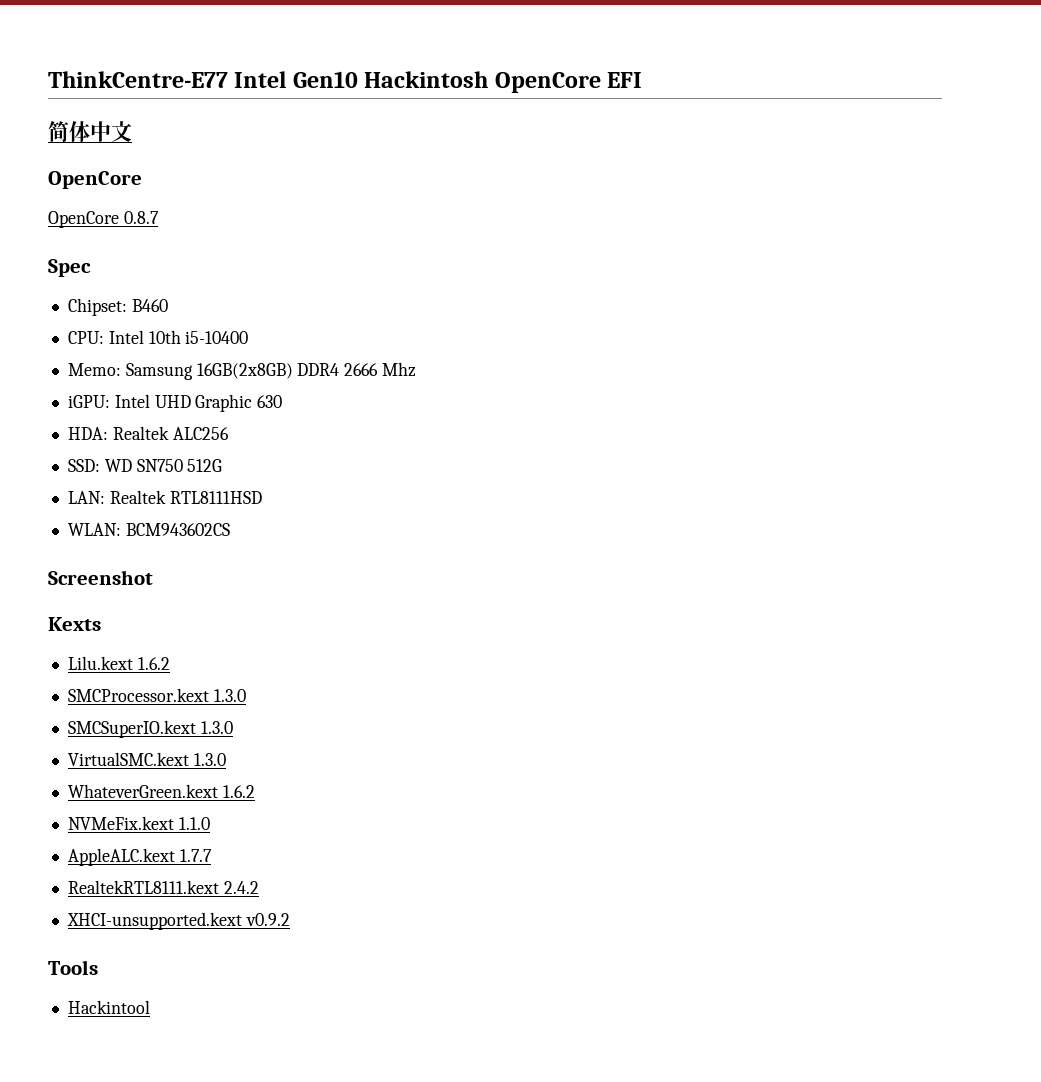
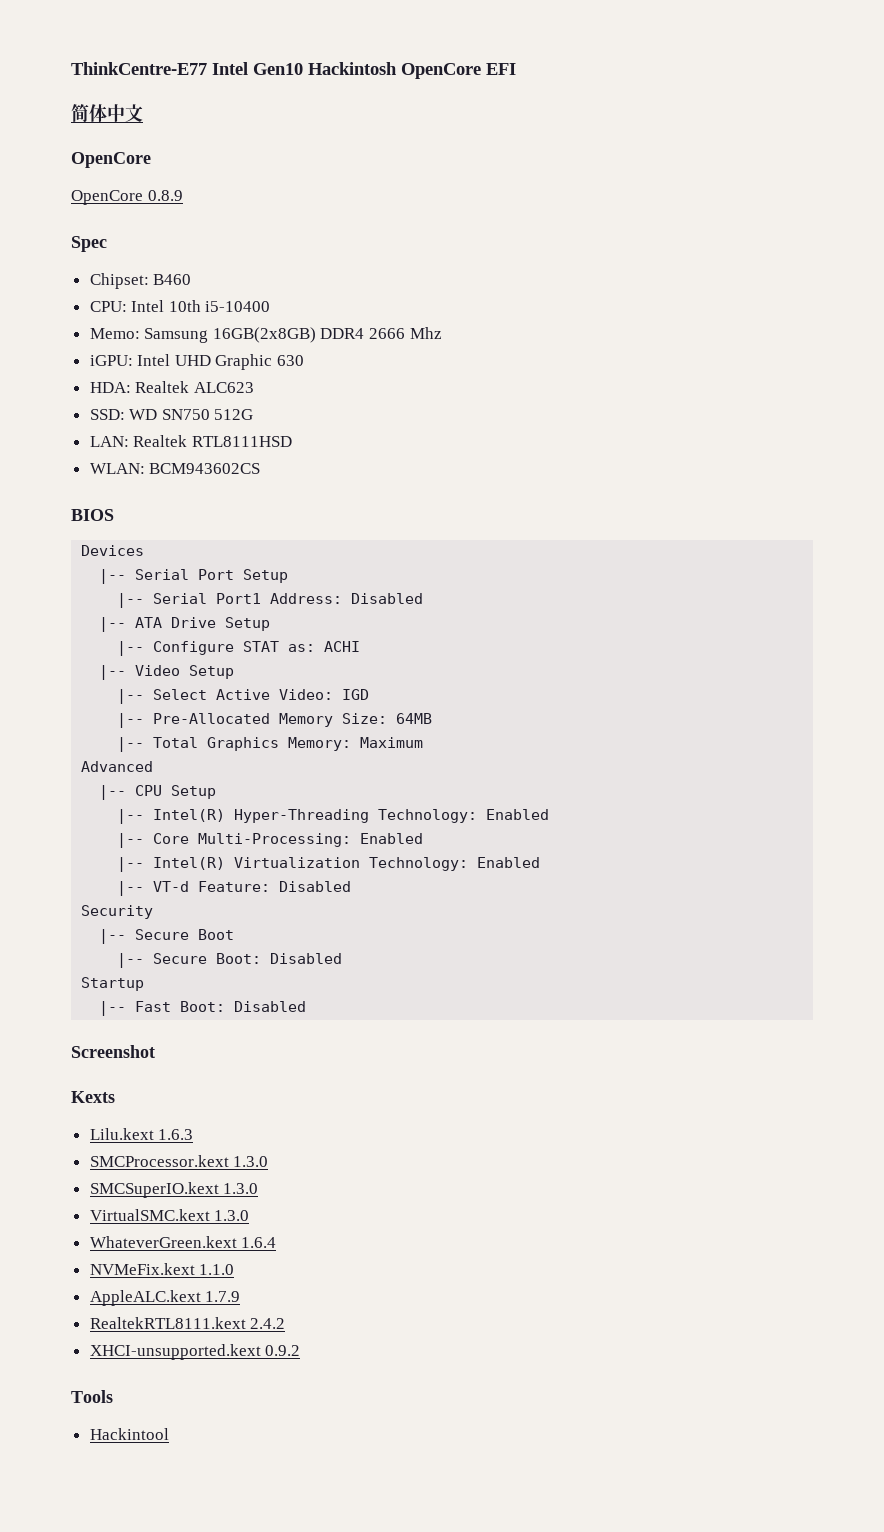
[123,211,159,224] 0.8.7 -> [147,190,183,201] 0.8.9
[172,427,229,440] ALC256 -> [193,382,254,393] ALC623
(230, 529) none -> [71,509,114,521] [81,545,145,556] [99,569,289,584] [117,593,424,608] [99,617,271,632] [117,641,361,656] [99,665,235,680] [117,689,370,704] [117,713,433,728] [117,737,424,752] [81,761,154,772] [99,785,217,800] [117,809,550,824] [117,833,424,848] [117,857,541,872] [117,881,352,896] [81,905,154,919] [99,929,235,944] [117,953,343,968] [81,977,145,991] [99,1001,307,1016] // BIOS // Devices // |-- Serial Port Setup // |-- Serial Port1 Address: Disabled // |-- ATA Drive Setup // |-- Configure STAT as: ACHI // |-- Video Setup // |-- Select Active Video: IGD // |-- Pre-Allocated Memory Size: 64MB // |-- Total Graphics Memory: Maximum // Advanced // |-- CPU Setup // |-- Intel(R) Hyper-Threading Technology: Enabled // |-- Core Multi-Processing: Enabled // |-- Intel(R) Virtualization Technology: Enabled // |-- VT-d Feature: Disabled // Security // |-- Secure Boot // |-- Secure Boot: Disabled // Startup // |-- Fast Boot: Disabled
[137,657,170,670] 1.6.2 -> [158,1129,194,1140] 1.6.3
[222,785,255,798] 1.6.2 -> [241,1237,277,1248] 1.6.4
[179,849,212,862] 1.7.7 -> [205,1291,241,1302] 1.7.9
[245,913,290,926] v0.9.2 -> [265,1345,301,1356] 0.9.2

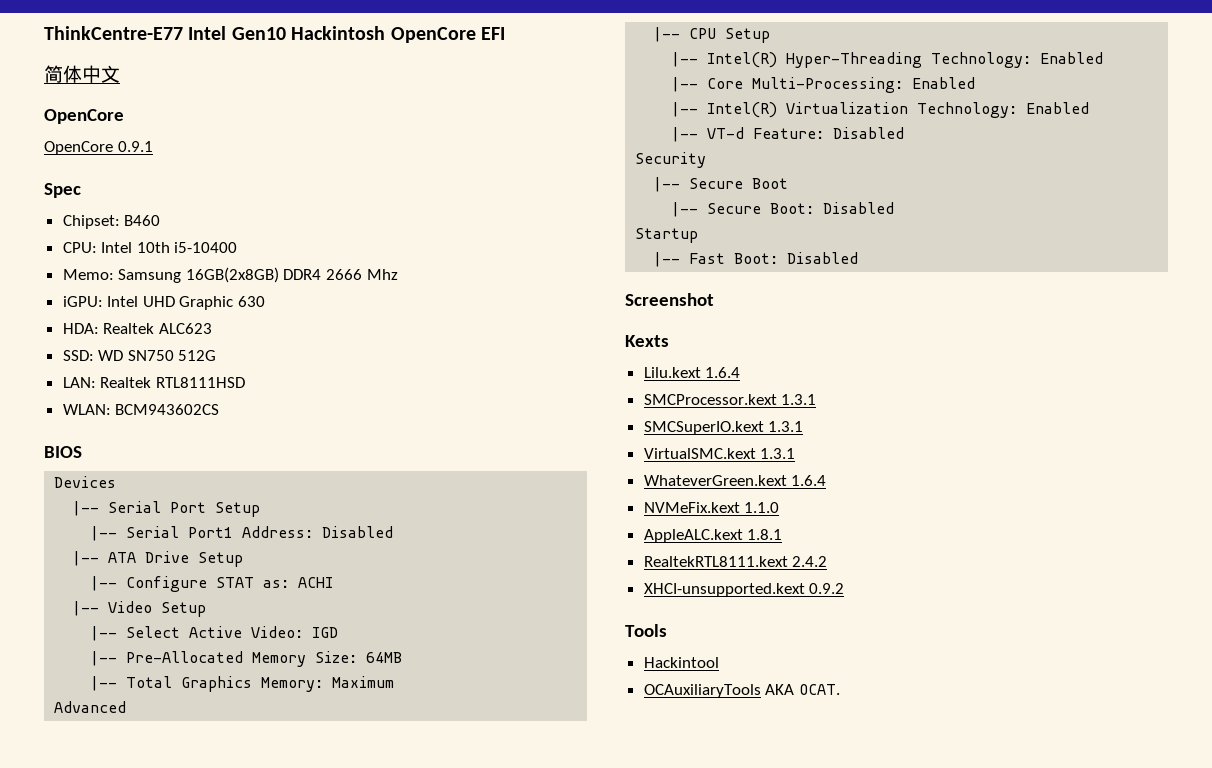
[147,190,183,201] 0.8.9 -> [117,141,153,152] 0.9.1
[158,1129,194,1140] 1.6.3 -> [705,367,741,378] 1.6.4
[233,1156,269,1167] 1.3.0 -> [781,394,817,405] 1.3.1
[223,1183,259,1194] 1.3.0 -> [768,421,804,432] 1.3.1
[214,1210,250,1221] 1.3.0 -> [760,448,796,459] 1.3.1
[205,1291,241,1302] 1.7.9 -> [747,529,783,540] 1.8.1
(169, 1434) none -> [643,684,840,698] // OCAuxiliaryTools AKA OCAT.

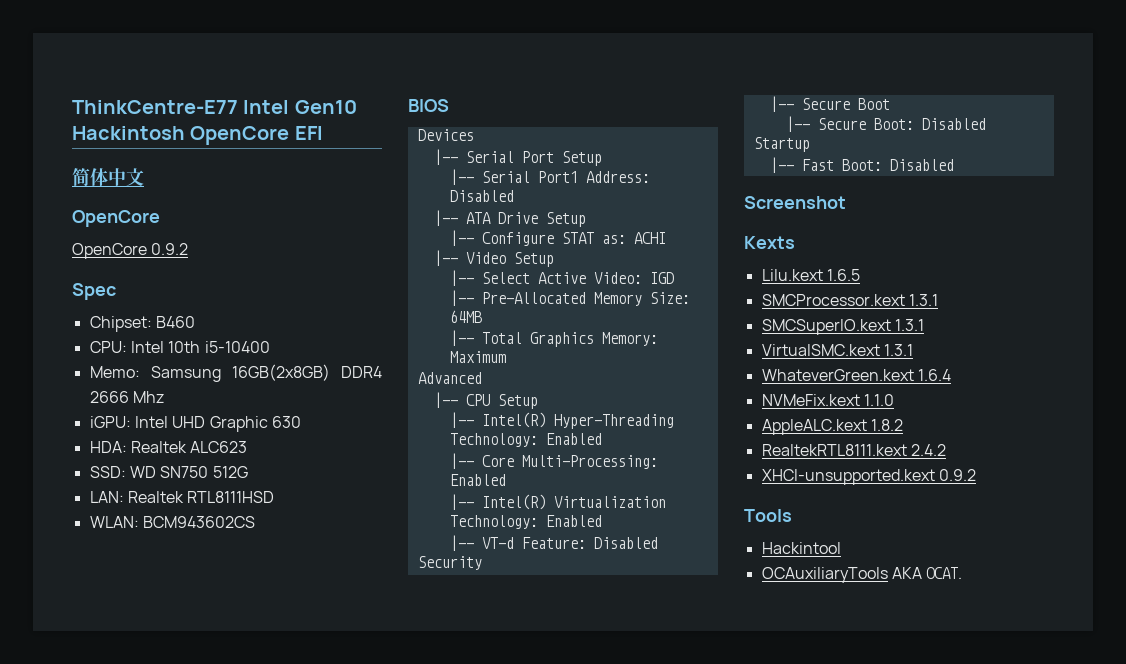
[117,141,153,152] 0.9.1 -> [151,243,189,255] 0.9.2
[705,367,741,378] 1.6.4 -> [826,269,860,281] 1.6.5
[747,529,783,540] 1.8.1 -> [870,419,903,431] 1.8.2

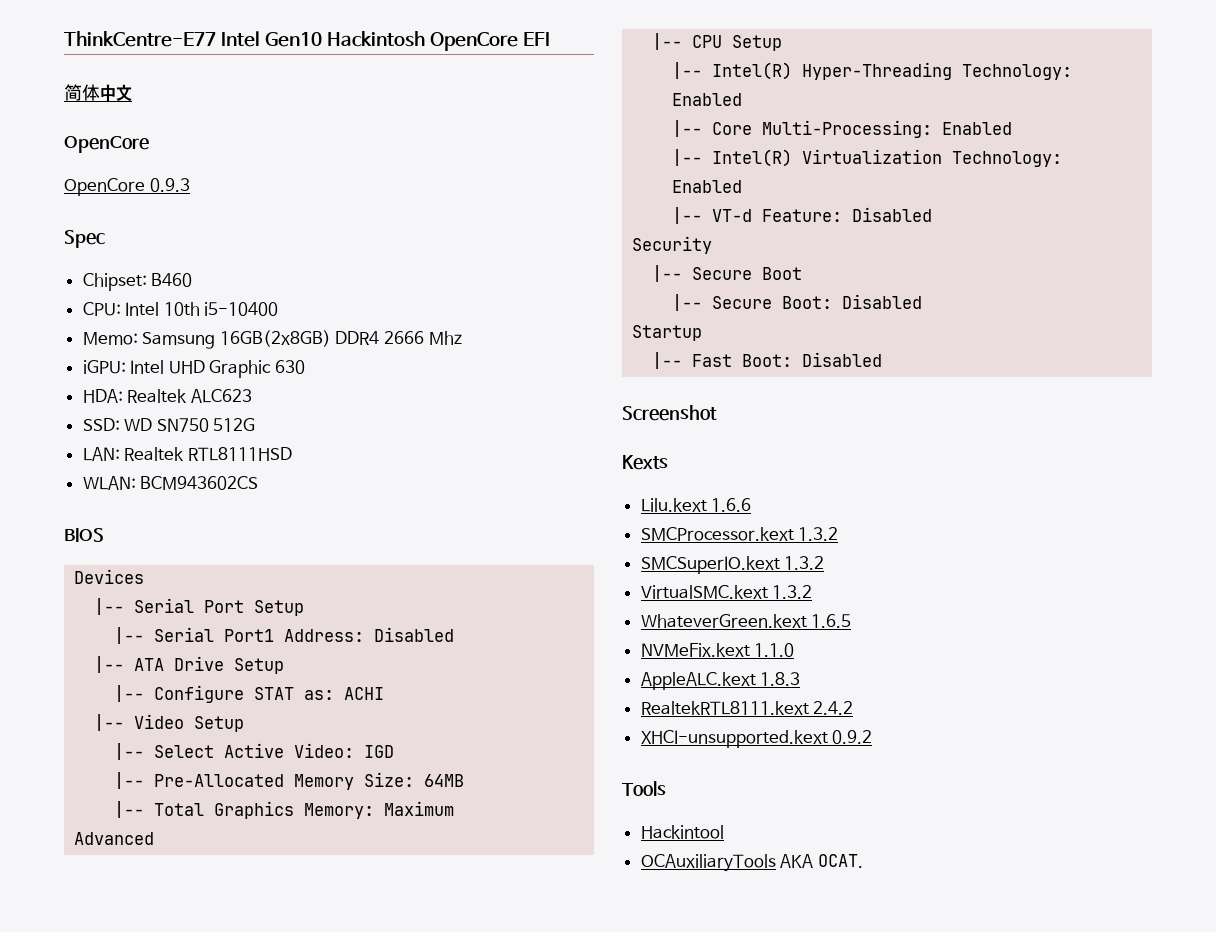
[151,243,189,255] 0.9.2 -> [149,178,190,192] 0.9.3
[826,269,860,281] 1.6.5 -> [711,498,752,512] 1.6.6
[908,294,938,306] 1.3.1 -> [798,527,839,541] 1.3.2
[894,319,924,331] 1.3.1 -> [784,556,825,570] 1.3.2
[883,344,913,356] 1.3.1 -> [772,585,813,599] 1.3.2
[917,369,951,381] 1.6.4 -> [811,614,852,628] 1.6.5
[870,419,903,431] 1.8.2 -> [760,672,801,686] 1.8.3

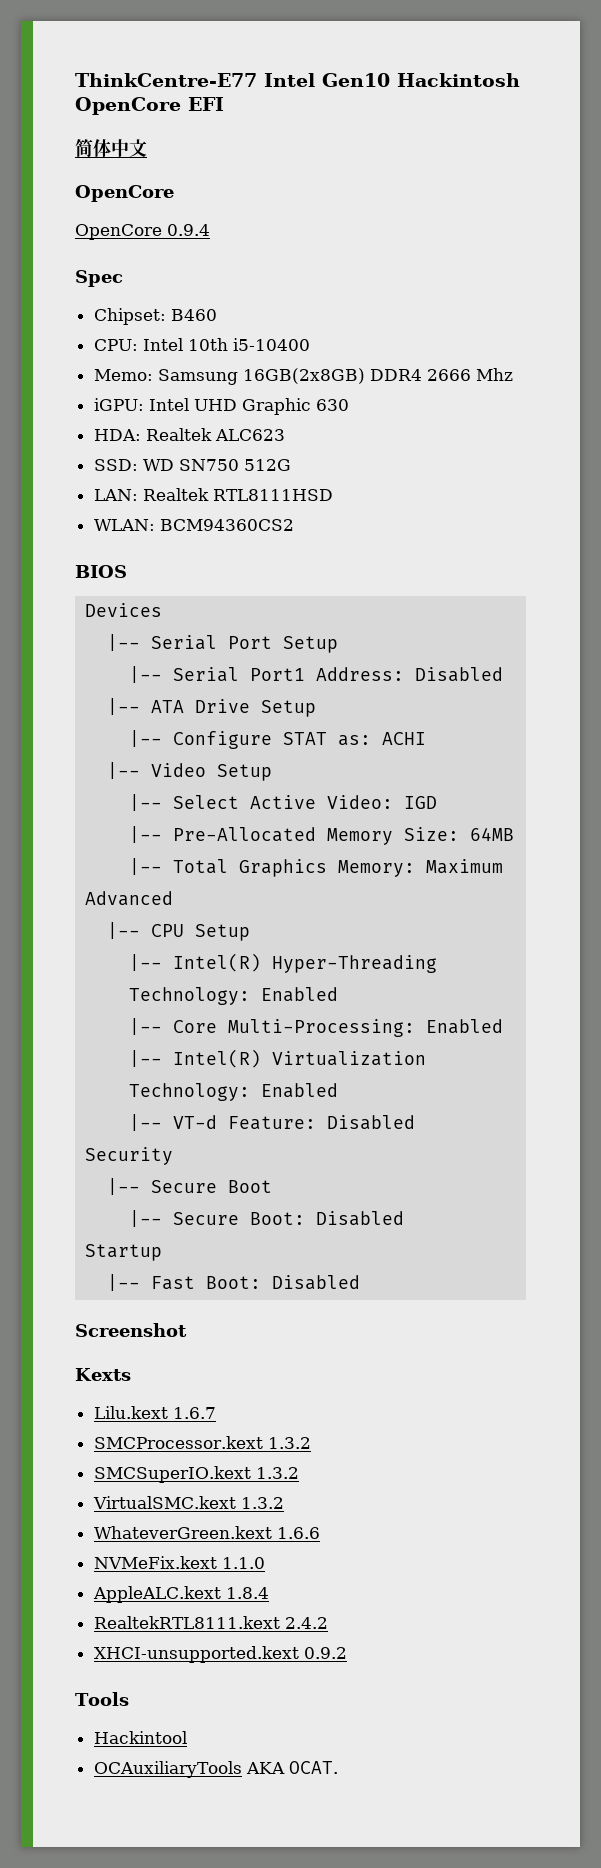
[149,178,190,192] 0.9.3 -> [167,224,210,236] 0.9.4
[140,476,259,490] BCM943602CS -> [159,519,294,531] BCM94360CS2
[711,498,752,512] 1.6.6 -> [172,1407,216,1419] 1.6.7
[811,614,852,628] 1.6.5 -> [276,1527,320,1539] 1.6.6
[760,672,801,686] 1.8.3 -> [225,1587,269,1599] 1.8.4

